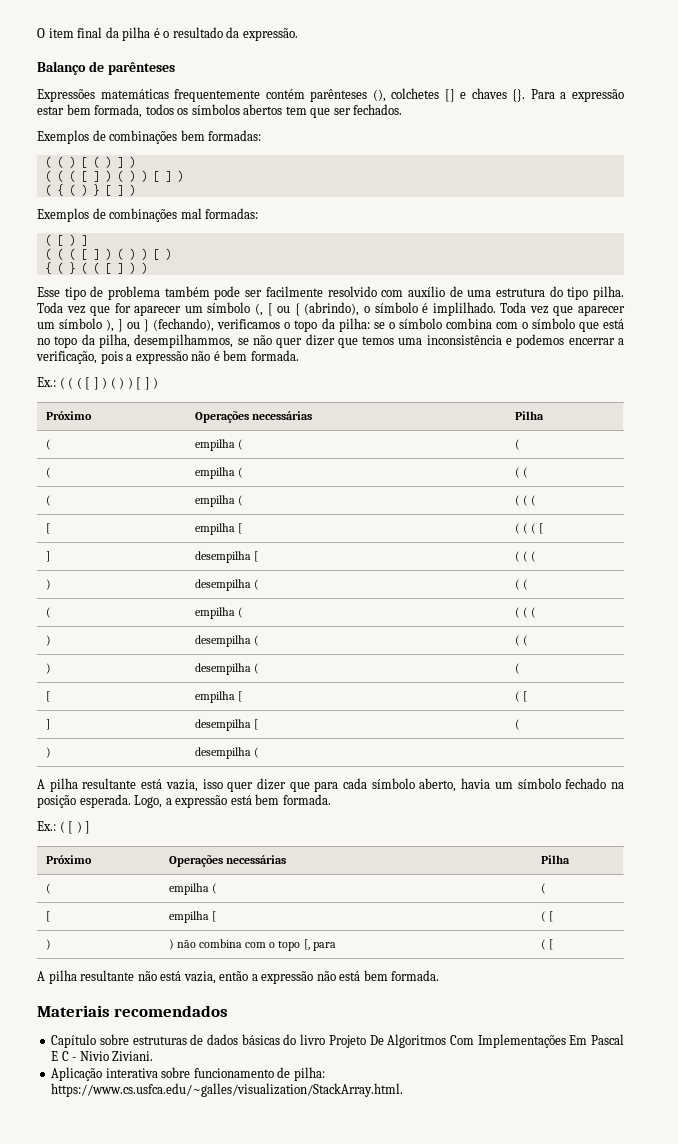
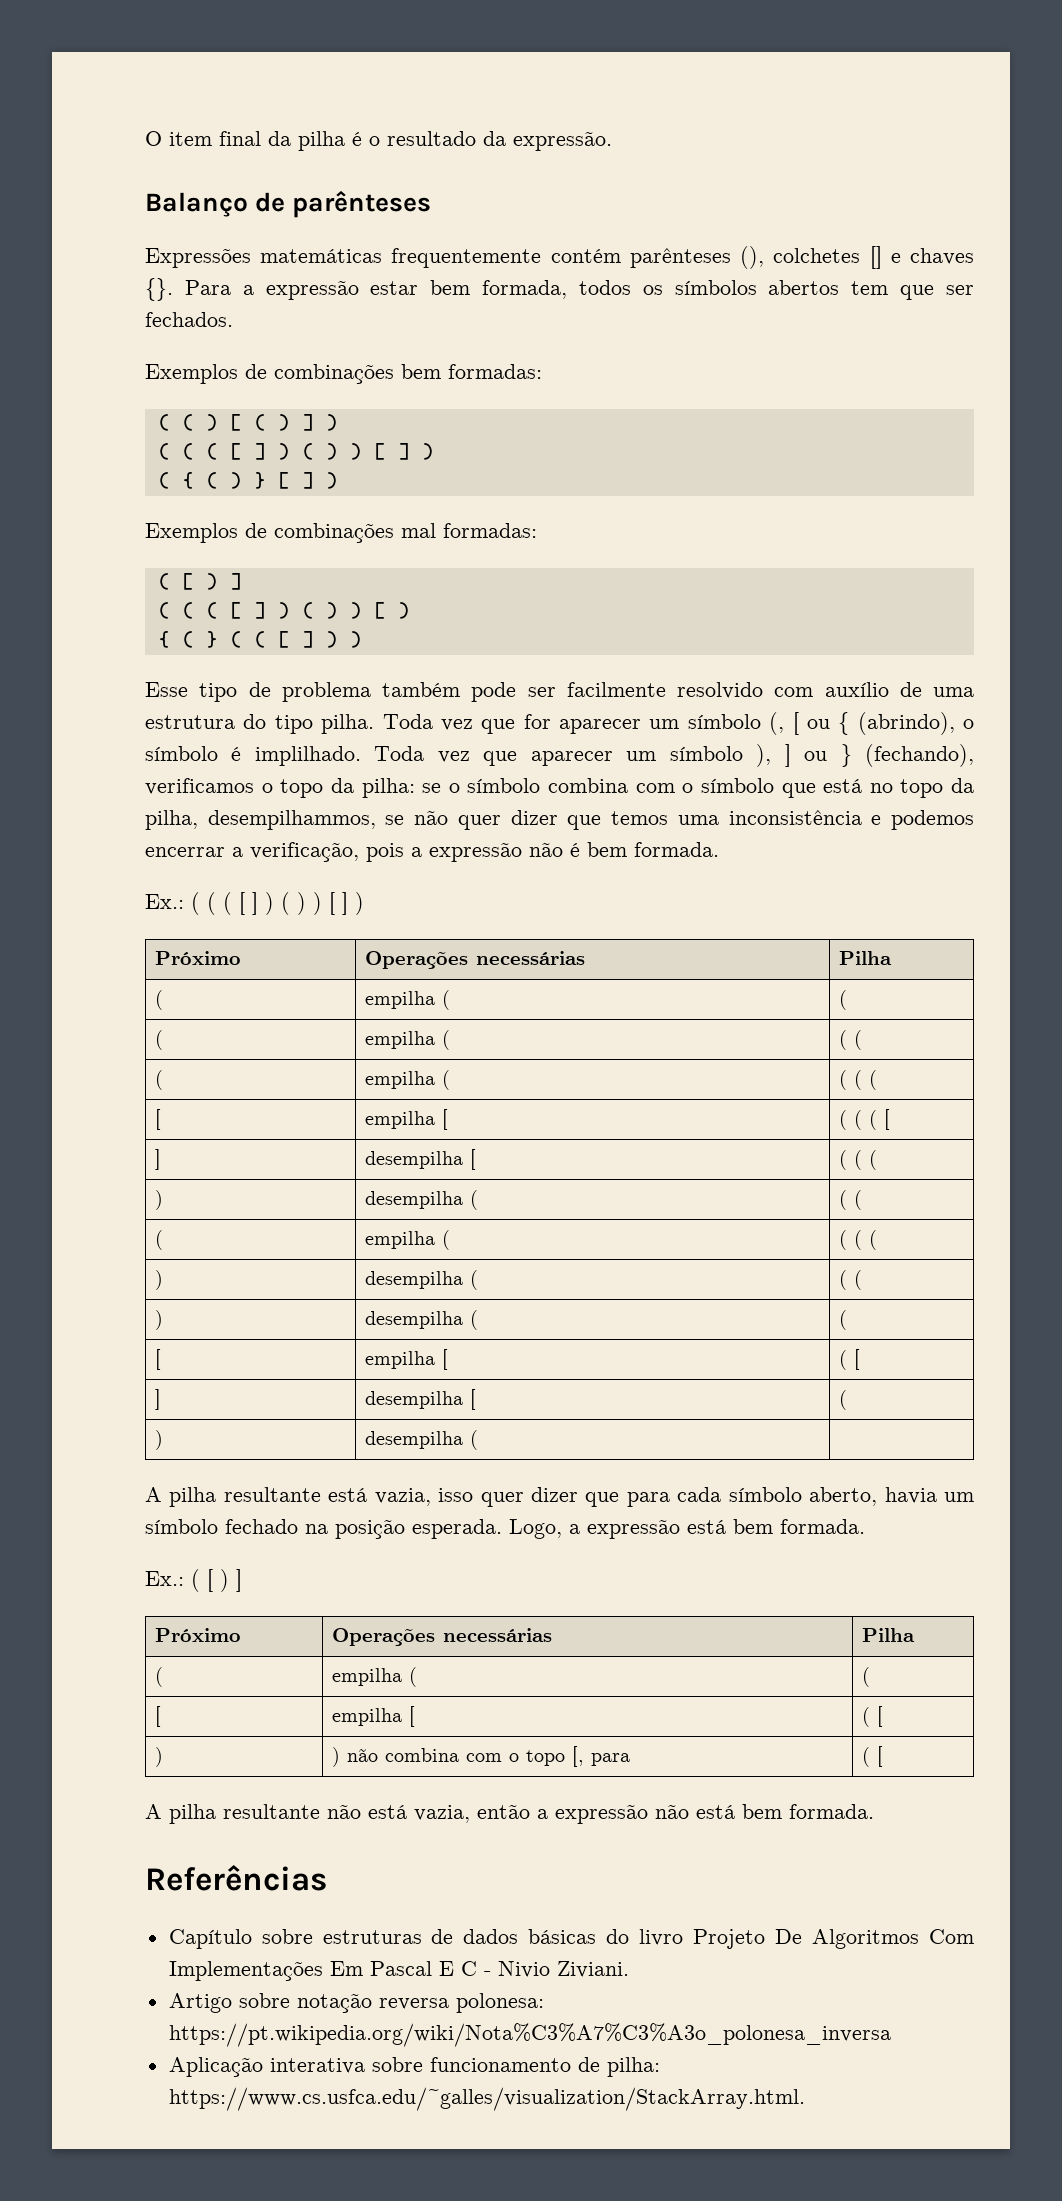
[37,1005,229,1017] Materiais recomendados -> [145,1865,327,1891] Referências
(154, 1056) none -> [168,1993,544,2013] [168,2023,891,2047] // Artigo sobre notação reversa polonesa: https://pt.wikipedia.org/wiki/Nota%C3%A7%C3%A3o_polonesa_inversa

